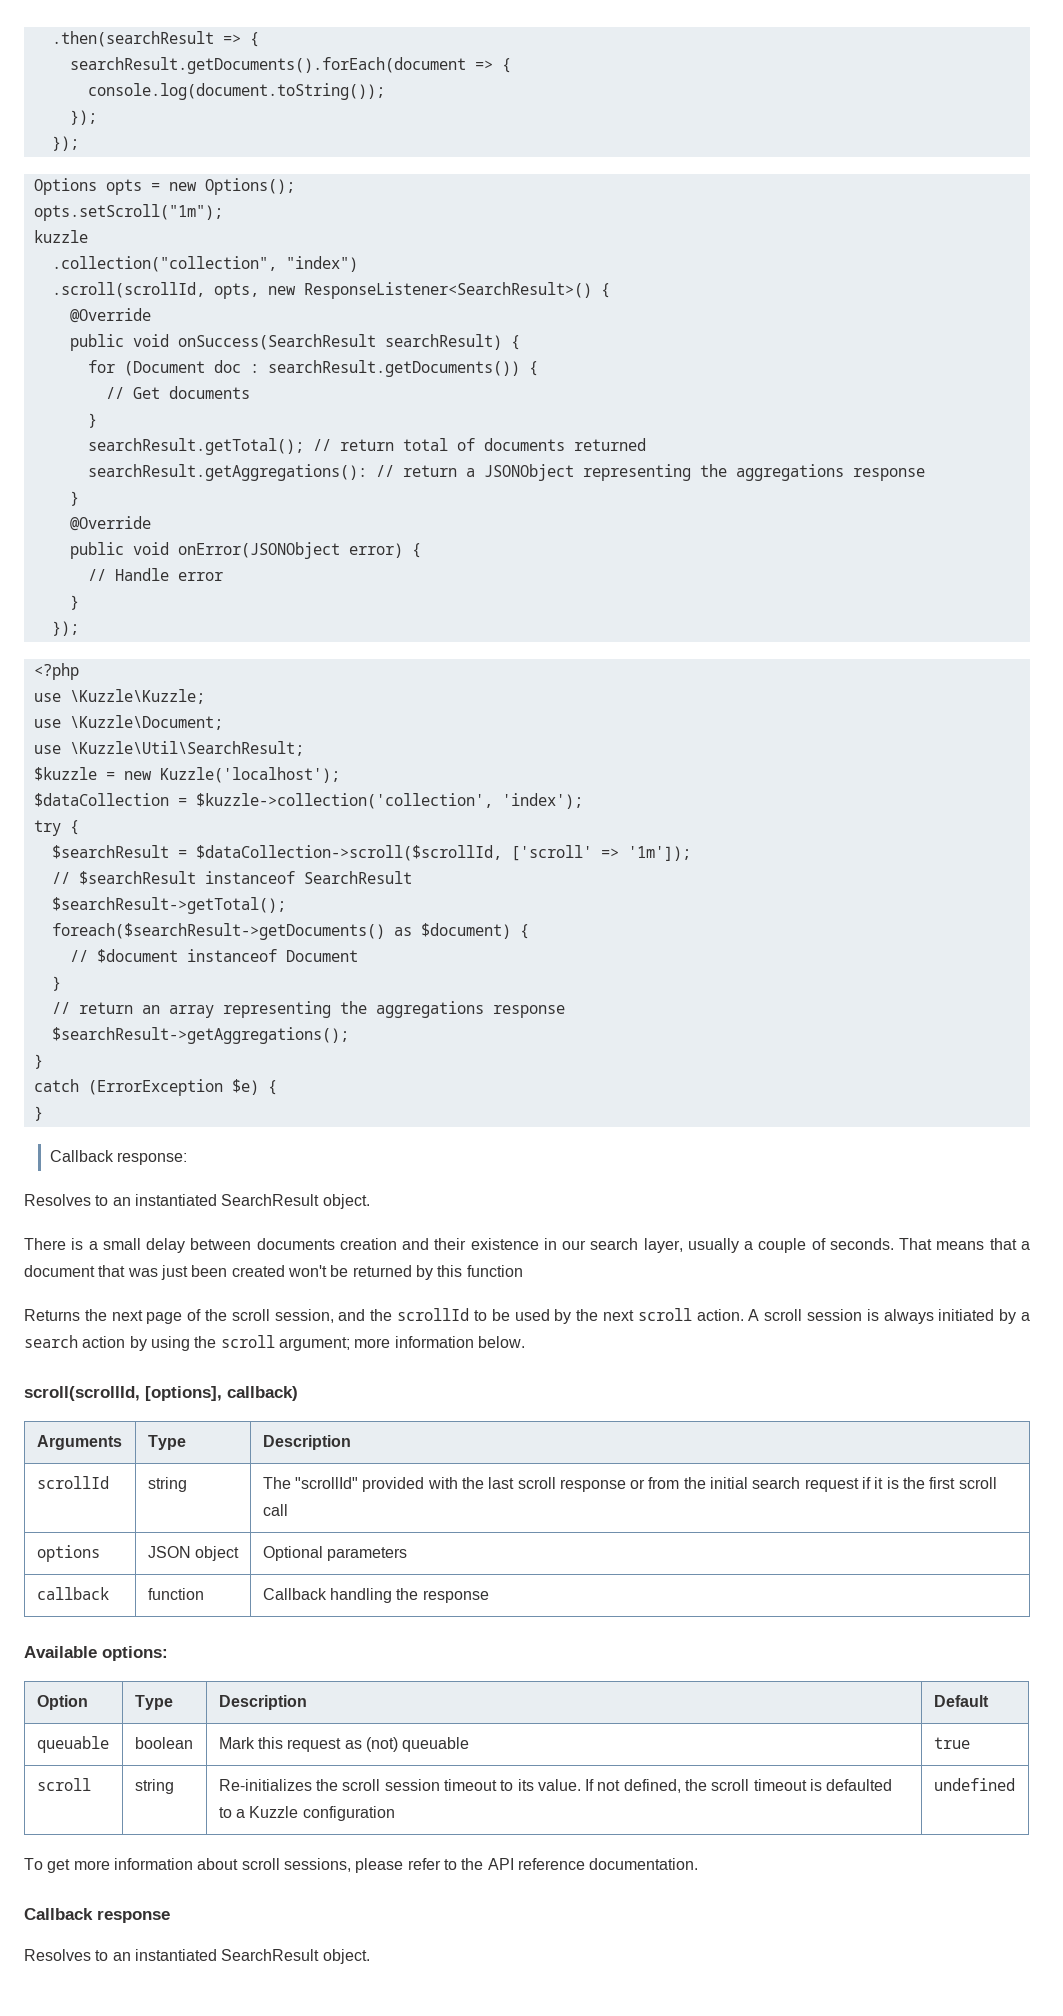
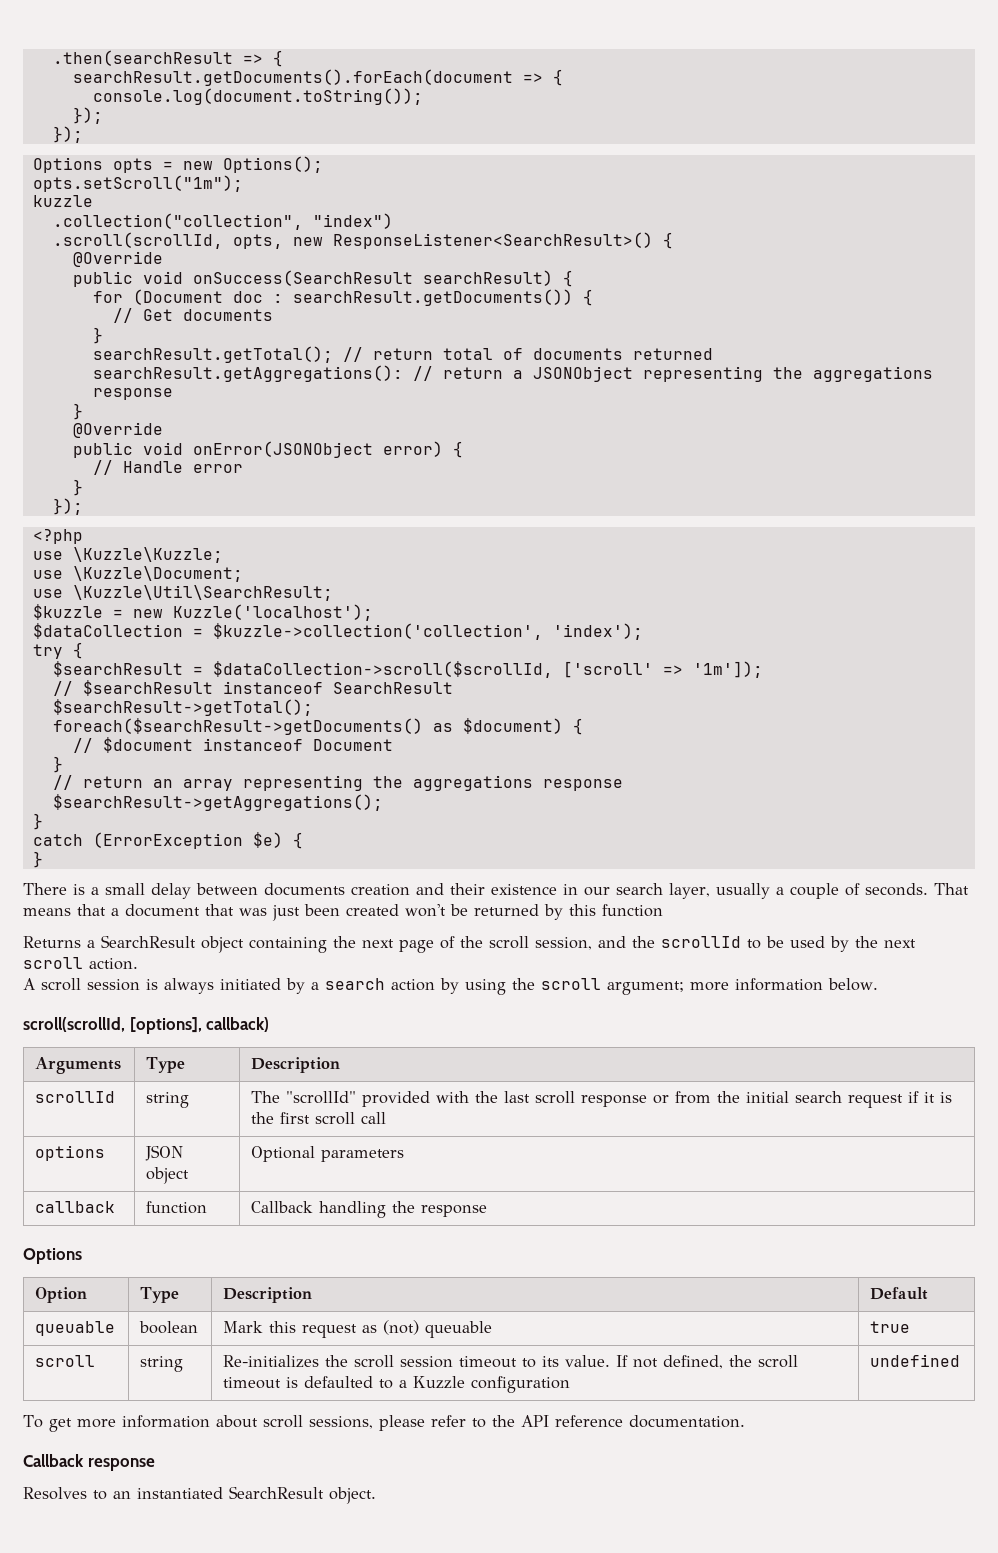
[49,1150,187,1165] [24,1194,370,1209] // Callback response: // Resolves to an instantiated SearchResult object. -> (43, 859) none
(80, 1315) none -> [87,935,327,953] a SearchResult object containing
(744, 1315) none -> (138, 964) //
[24,1646,168,1661] Available options: -> [23,1248,82,1264] Options

